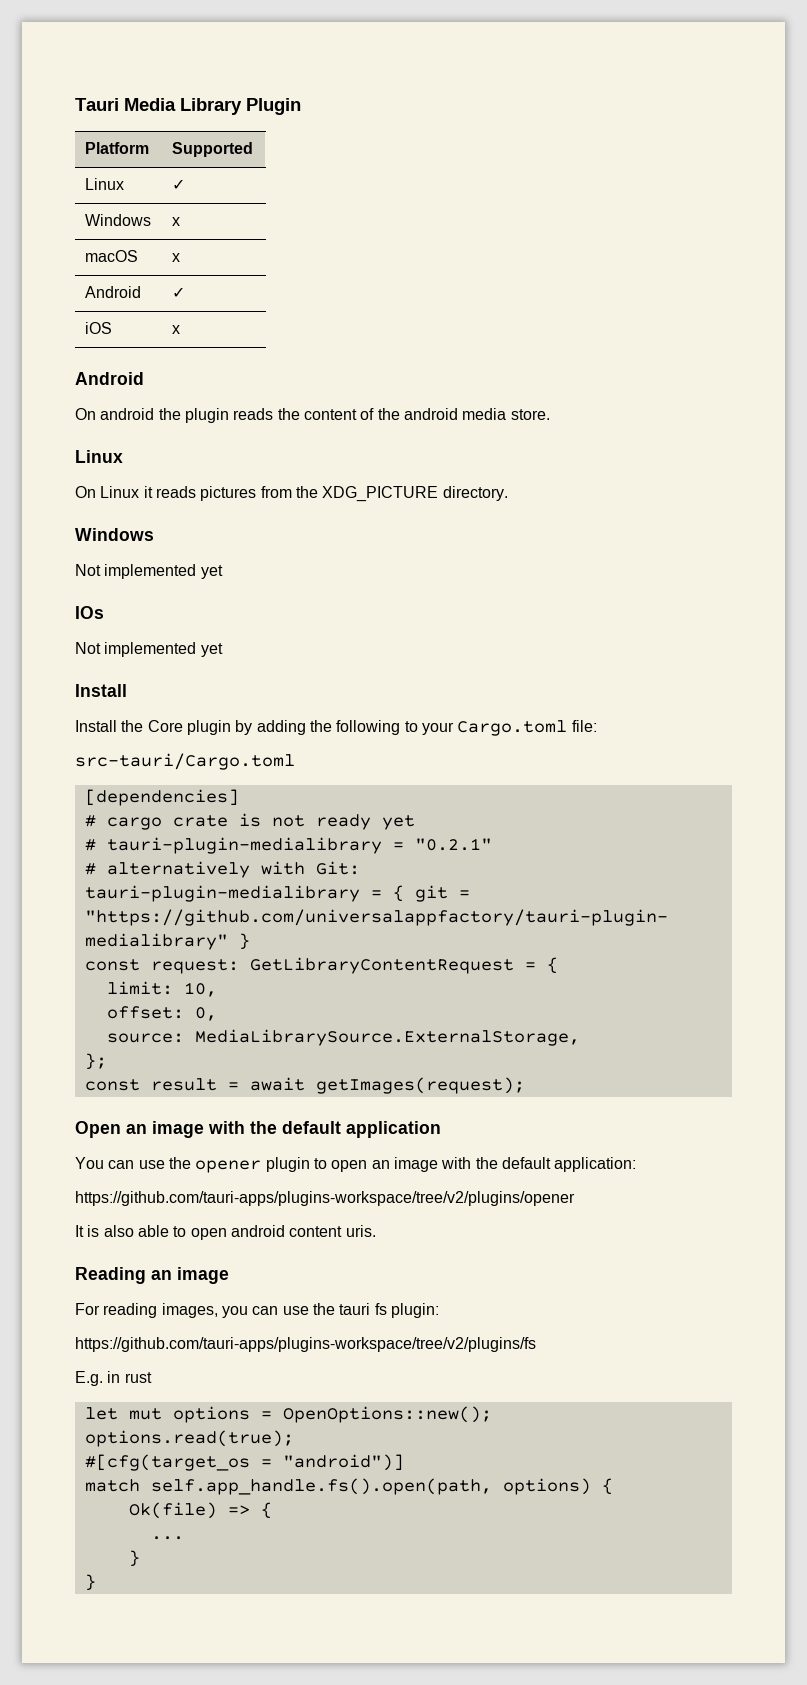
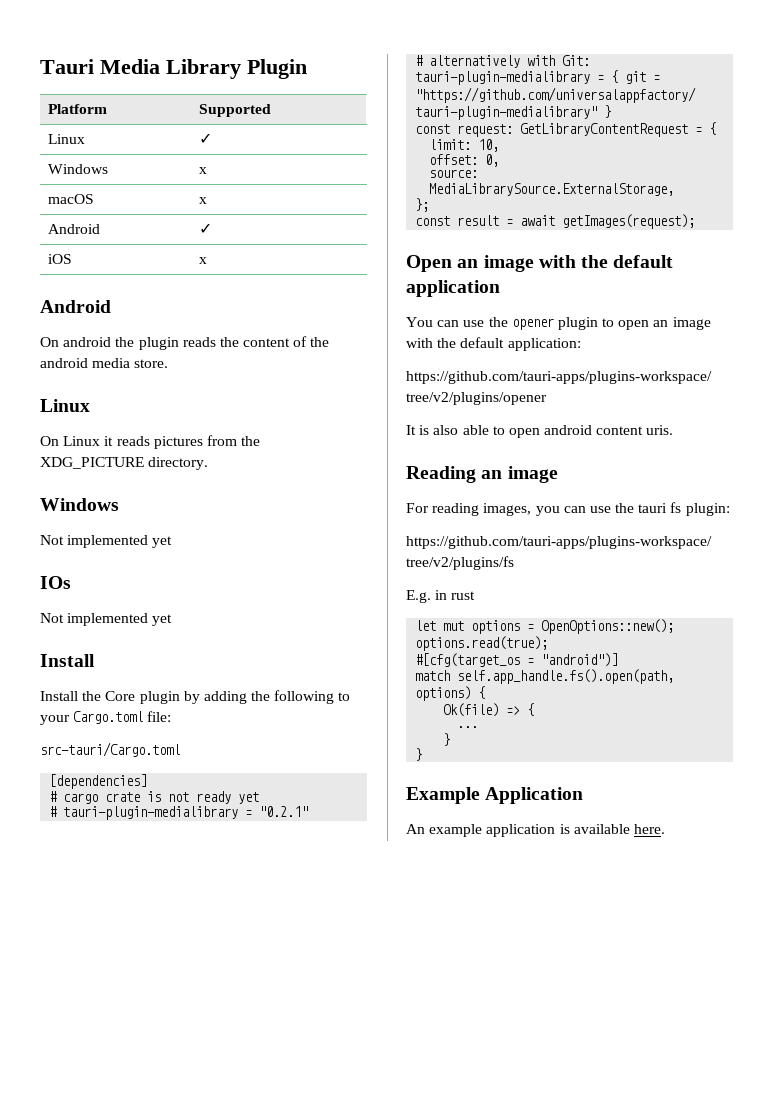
(96, 1582) none -> [406,787,584,804] [406,824,665,837] // Example Application // An example application is available here.

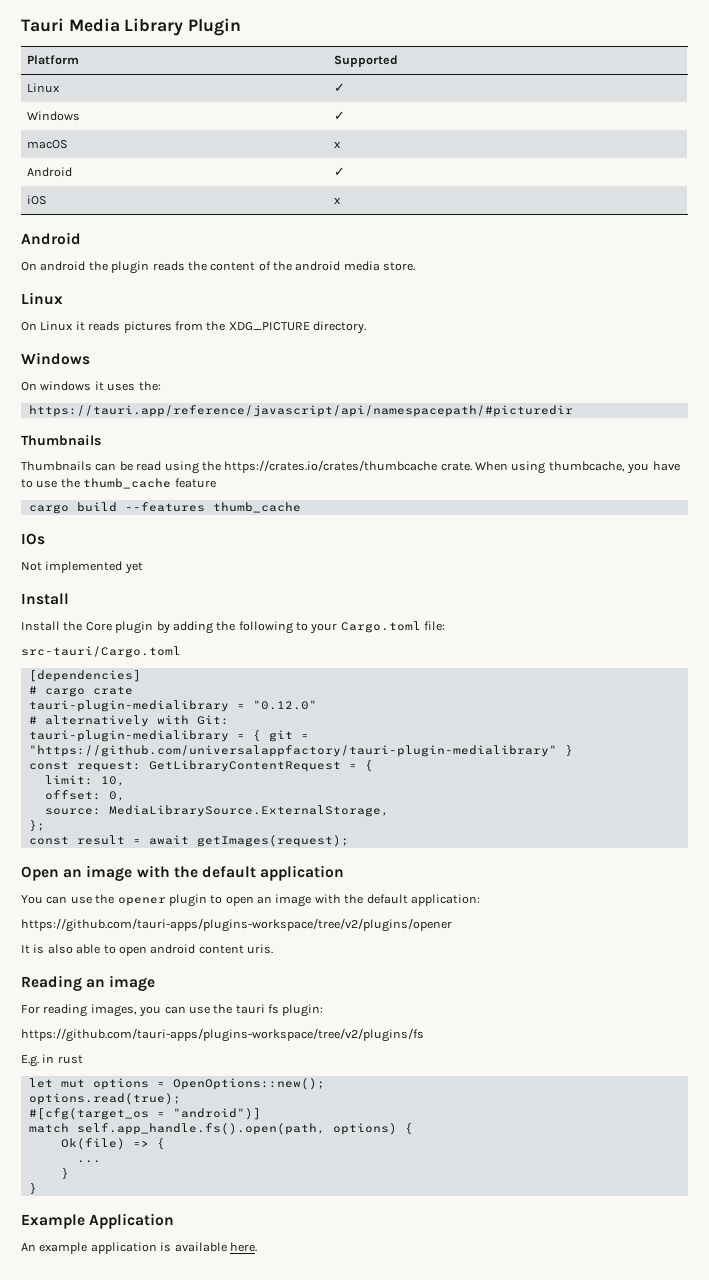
[198,167,207,174] x -> [333,111,345,120] ✓
[40,535,173,548] Not implemented yet -> [21,381,161,391] [28,405,573,417] [21,435,101,446] [21,460,680,474] [21,478,216,489] [28,502,301,514] On windows it uses the: // https://tauri.app/reference/javascript/api/namespacepath/#picturedir // Thumbnails // Thumbnails can be read using the https://crates.io/crates/thumbcache crate. When using thumbcache, you have to use the thumb_cache feature // cargo build --features thumb_cache
[147,791,260,804] [49,806,309,820] is not ready yet // # tauri-plugin-medialibrary = "0.2.1" -> [28,700,317,712] // tauri-plugin-medialibrary = "0.12.0"

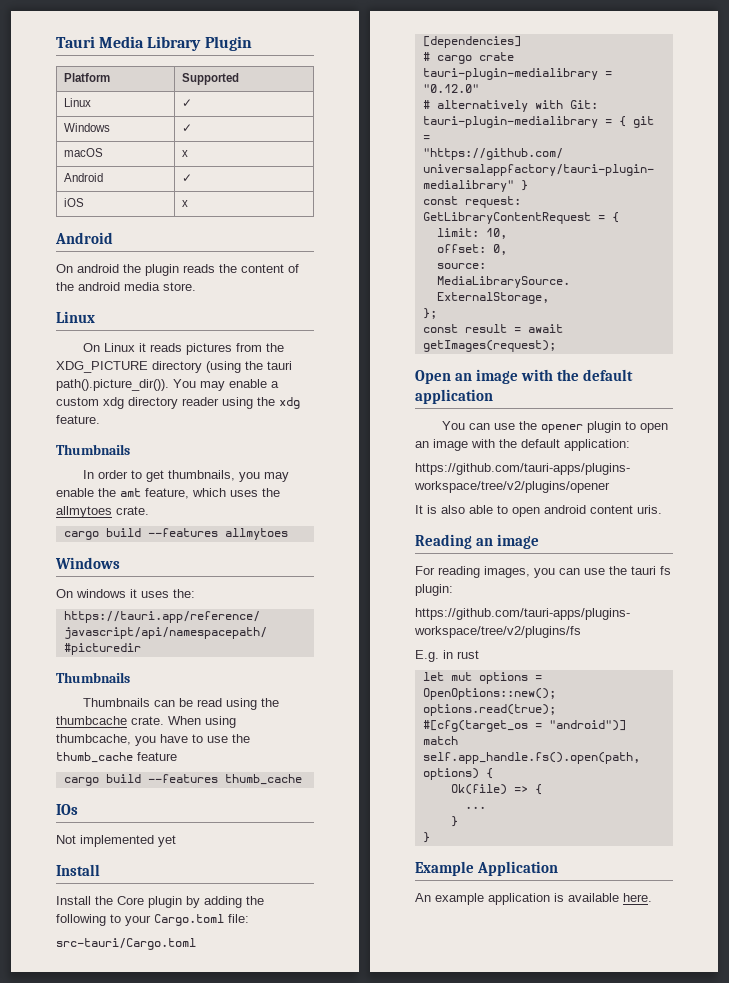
[313,321,366,334] directory. -> [152,361,292,373] [56,379,279,391] [56,397,300,409] [56,415,100,424] [56,444,130,455] [83,470,290,482] [56,488,280,499] [56,506,149,518] [63,528,288,540] directory (using the tauri path().picture_dir()). You may enable a custom xdg directory reader using the xdg feature. // Thumbnails // In order to get thumbnails, you may enable the amt feature, which uses the allmytoes crate. // cargo build --features allmytoes
[224,460,438,473] https://crates.io/crates/thumbcache -> [56,716,127,725] thumbcache

